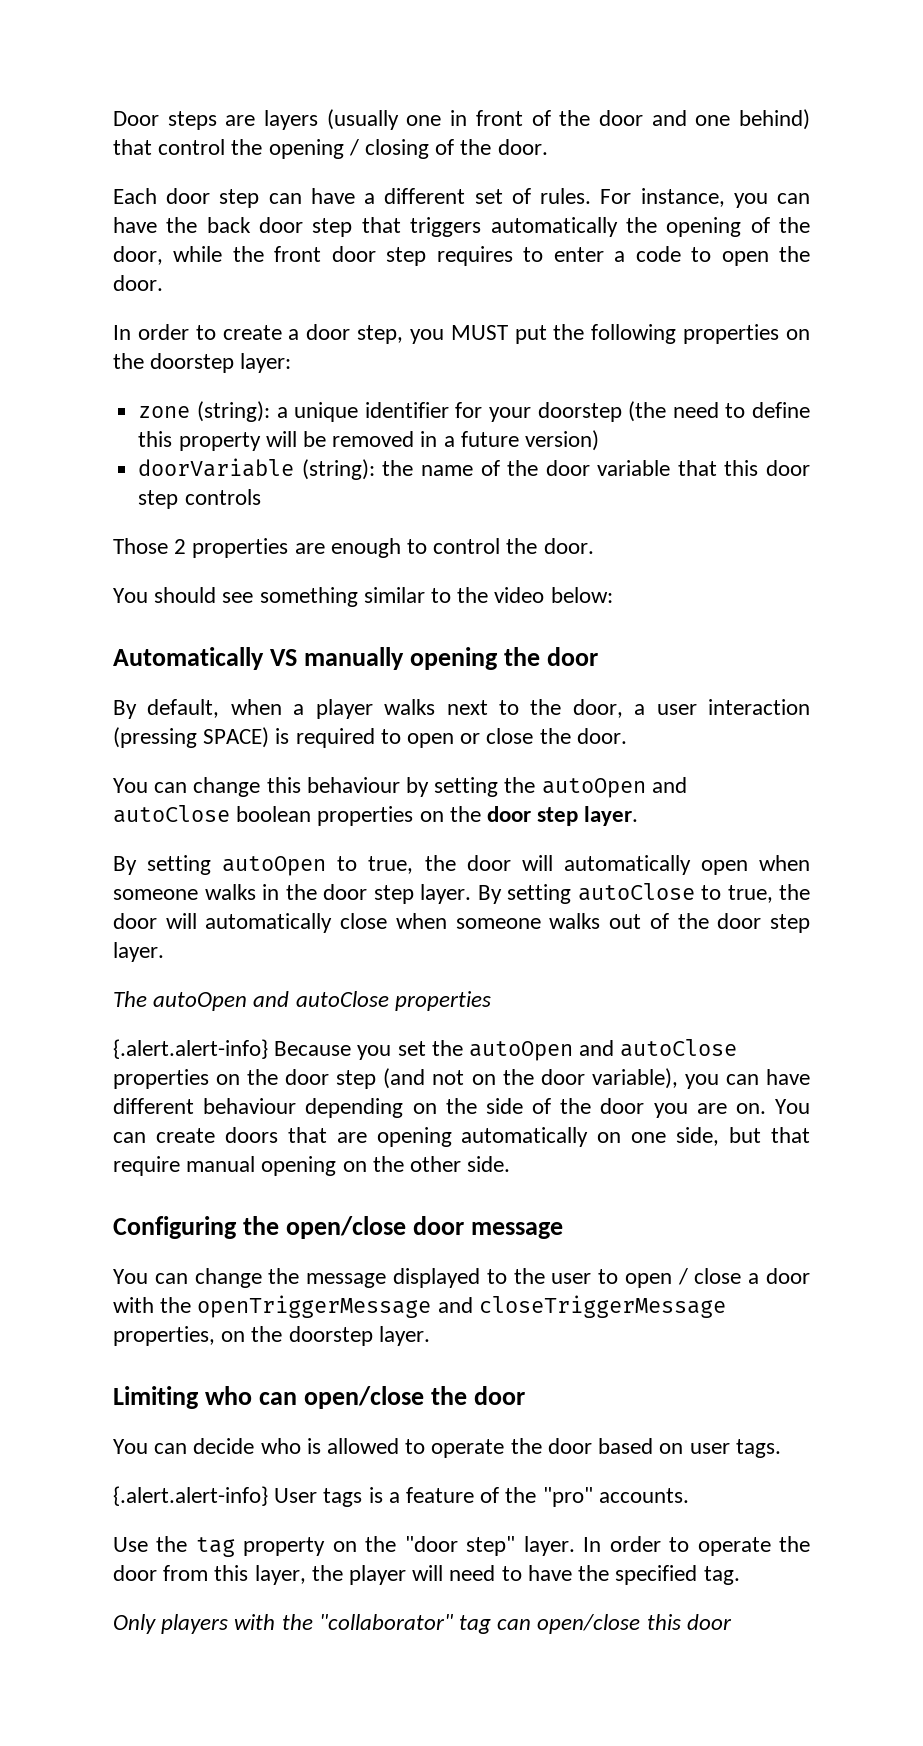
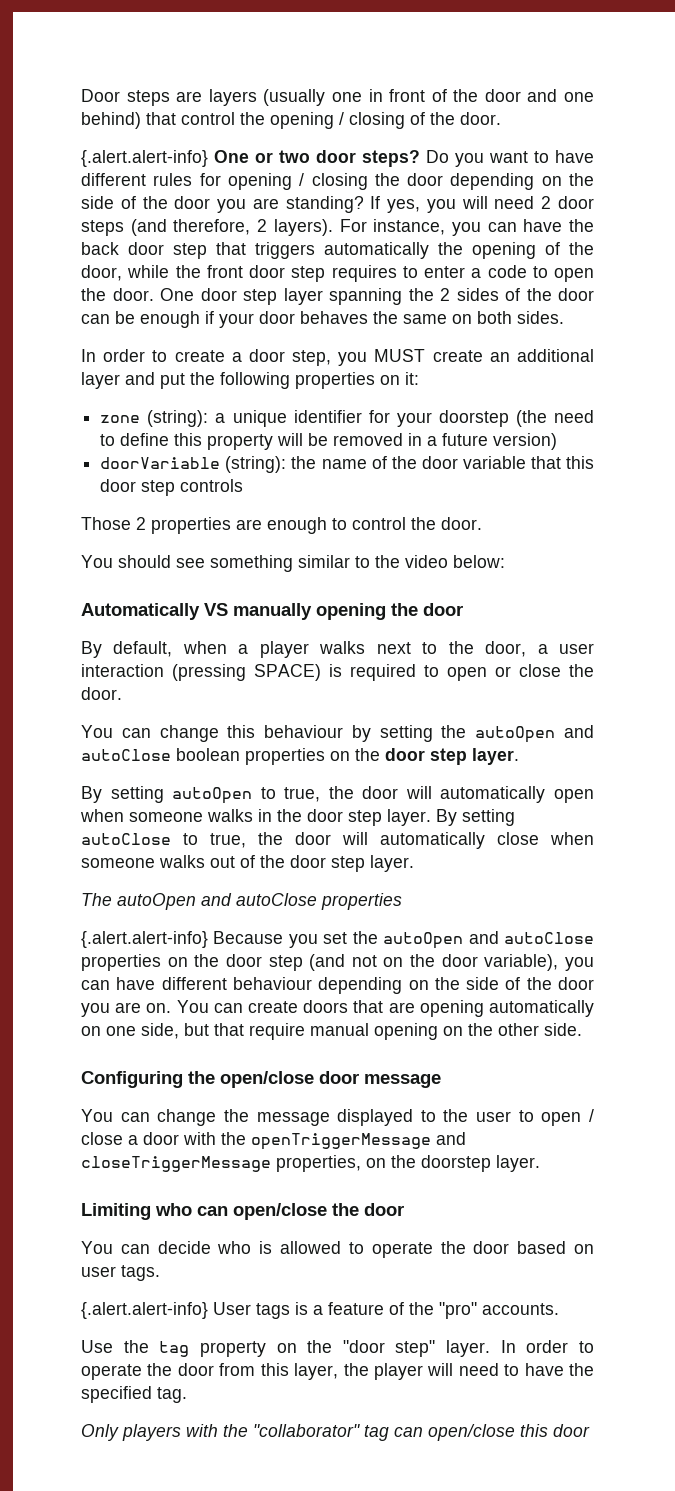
[113,188,592,208] Each door step can have a different set of rules. -> [81,150,594,167] [81,173,594,190] [81,196,594,213] [81,219,333,236] {.alert.alert-info} One or two door steps? Do you want to have different rules for opening / closing the door depending on the side of the door you are standing? If yes, you will need 2 door steps (and therefore, 2 layers).
(163, 283) none -> [160,288,594,305] [81,311,564,328] One door step layer spanning the 2 sides of the door can be enough if your door behaves the same on both sides.
(508, 332) none -> [432,349,594,362] [81,372,155,389] create an additional layer and
[113,353,292,373] the doorstep layer: -> [405,372,419,385] it:

